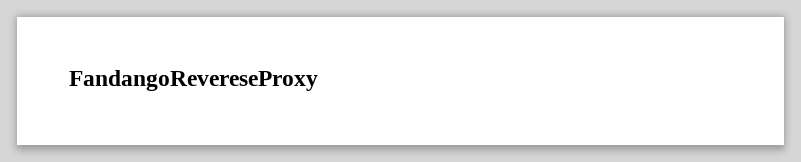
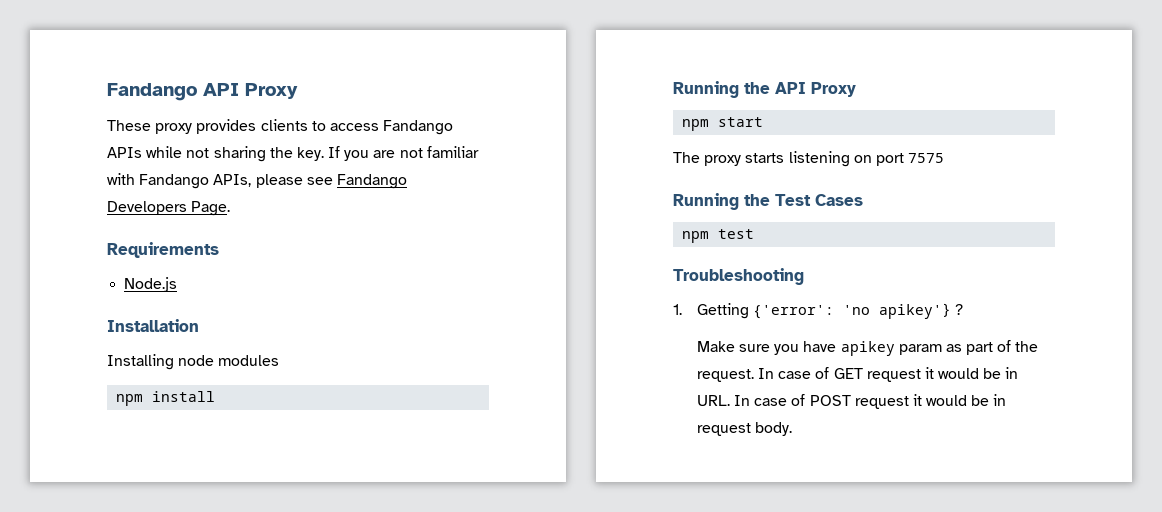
[69,70,318,91] FandangoRevereseProxy -> [107,83,298,101] [107,119,454,135] [107,146,479,162] [107,173,407,189] [107,201,231,216] [107,242,219,258] [124,277,178,292] [107,319,199,332] [107,354,280,370] [116,391,216,406] [673,81,856,98] [682,117,764,131] [673,151,945,167] [673,193,863,210] [682,229,755,243] [673,268,804,285] [673,303,964,319] [696,340,1039,356] [696,367,1019,382] [696,394,1007,409] [696,422,792,436] Fandango API Proxy // These proxy provides clients to access Fandango APIs while not sharing the key. If you are not familiar with Fandango APIs, please see Fandango Developers Page. // Requirements // Node.js // Installation // Installing node modules // npm install // Running the API Proxy // npm start // The proxy starts listening on port 7575 // Running the Test Cases // npm test // Troubleshooting // 1. Getting {'error': 'no apikey'} ? // Make sure you have apikey param as part of the request. In case of GET request it would be in URL. In case of POST request it would be in request body.

